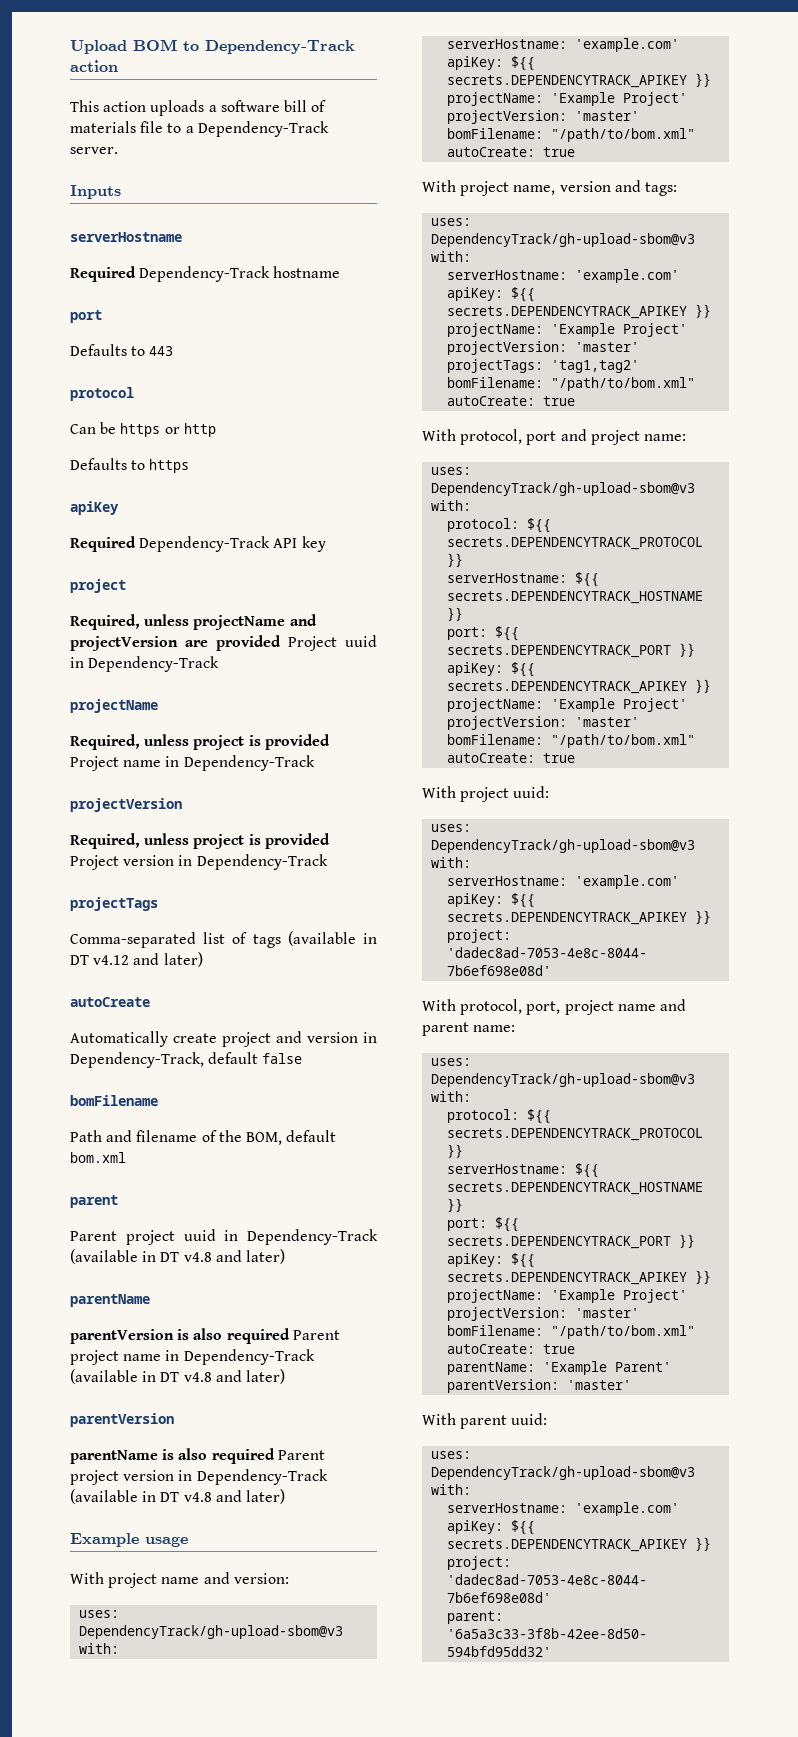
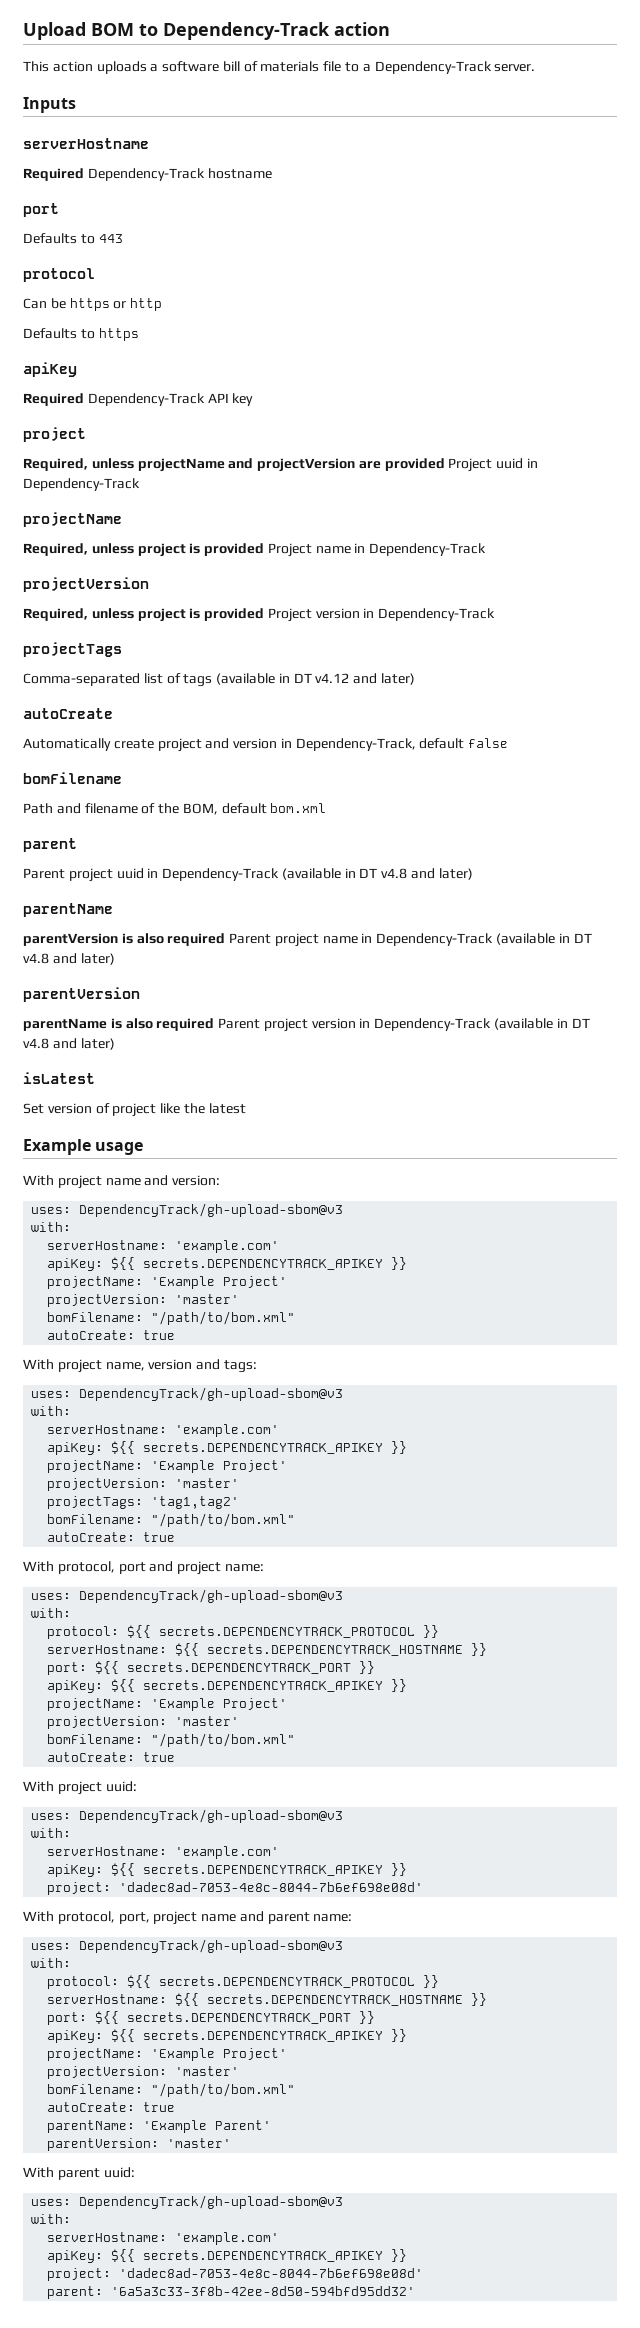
(285, 1496) none -> [23,1072,95,1084] [23,1103,246,1117] // isLatest // Set version of project like the latest

